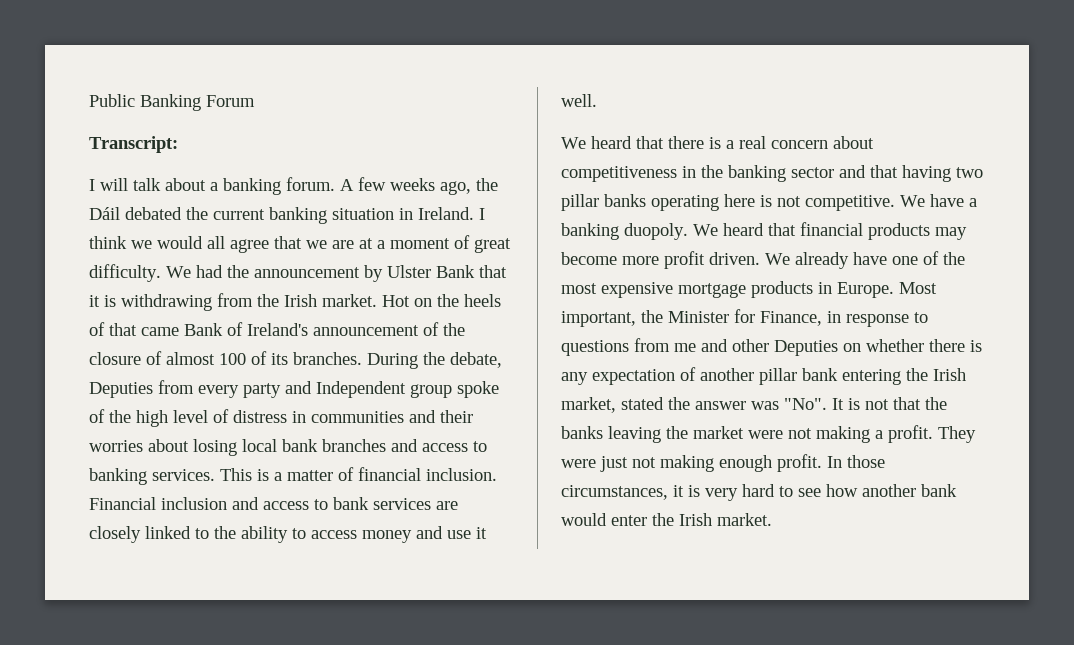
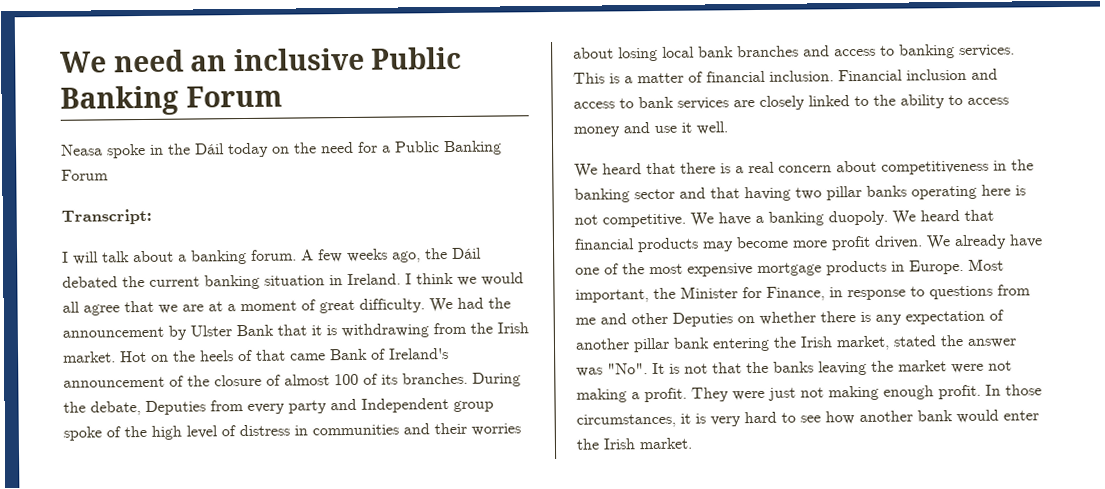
(89, 100) none -> [60,46,463,73] [60,85,283,116] [61,141,391,159] We need an inclusive Public Banking Forum // Neasa spoke in the Dáil today on the need for a

